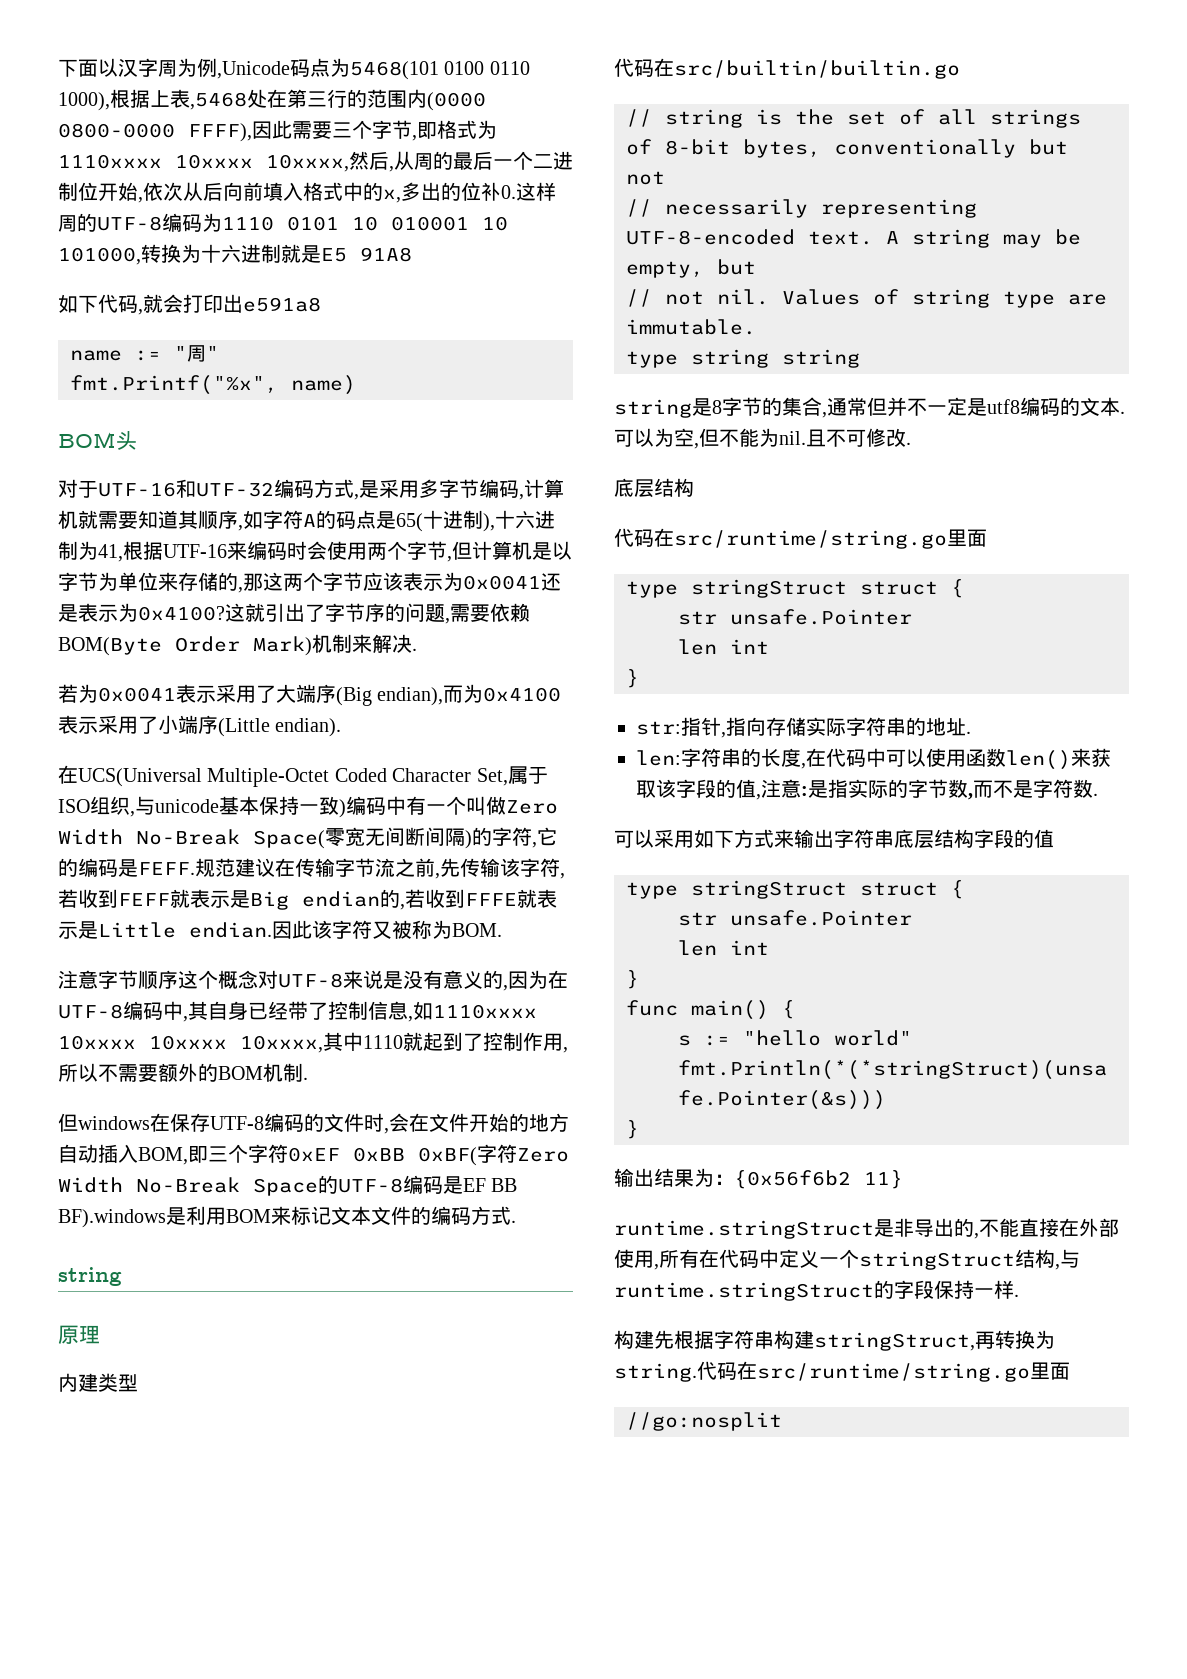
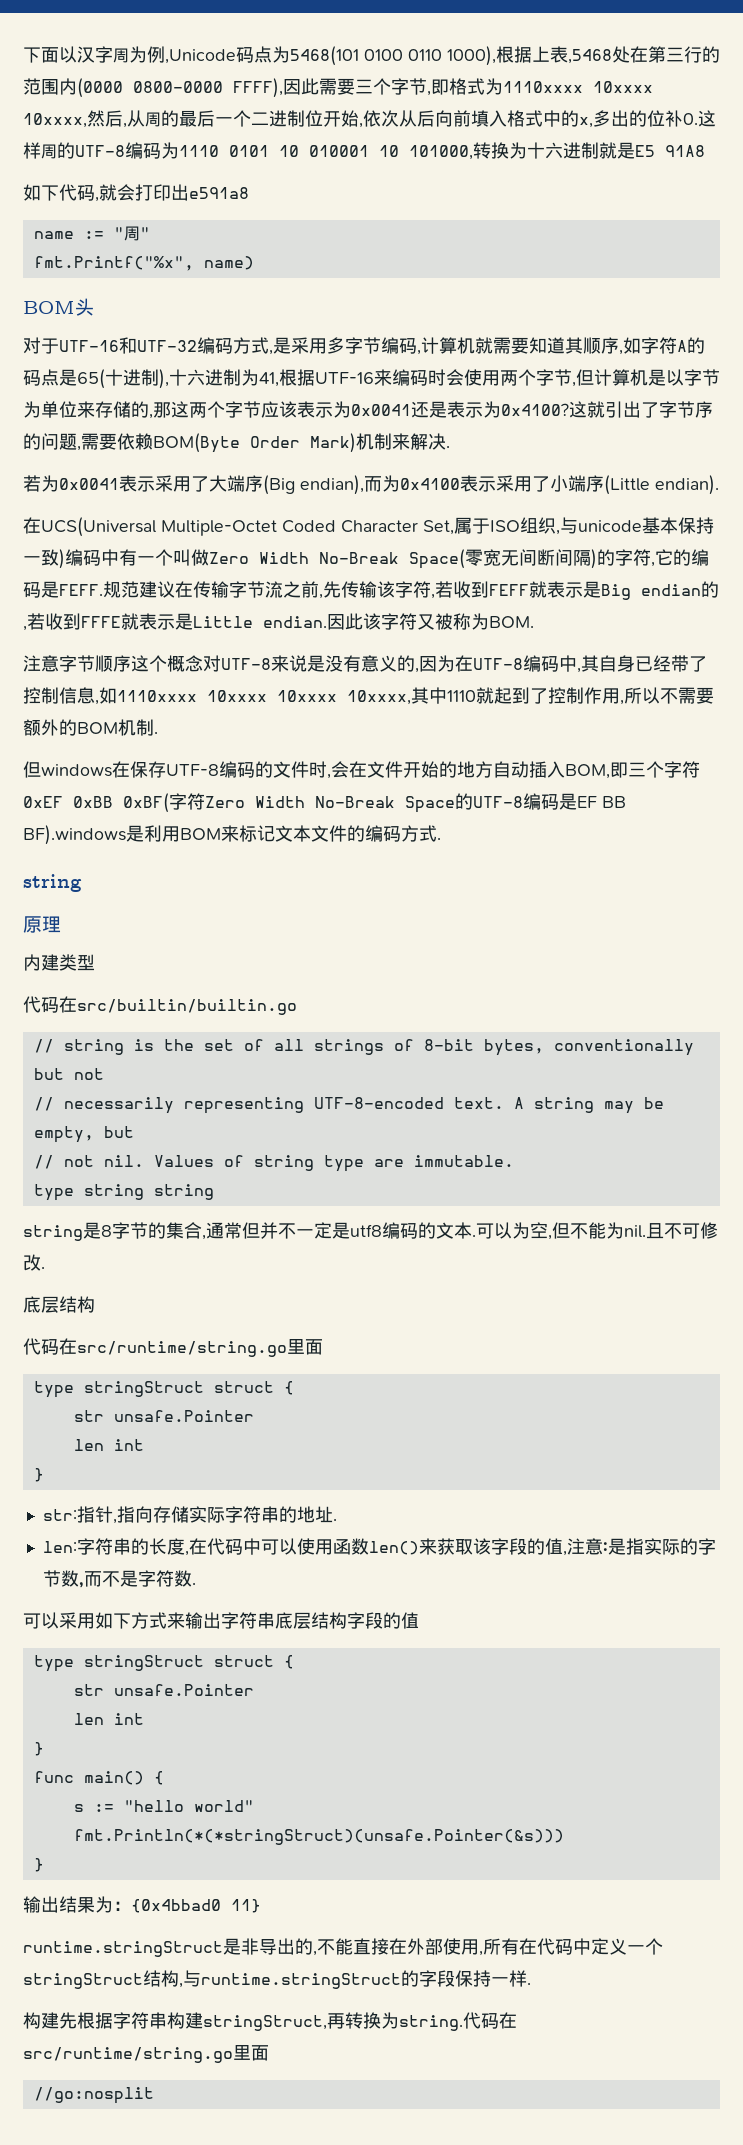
[734,1170,851,1189] {0x56f6b2 -> [131,1899,221,1913] {0x4bbad0

